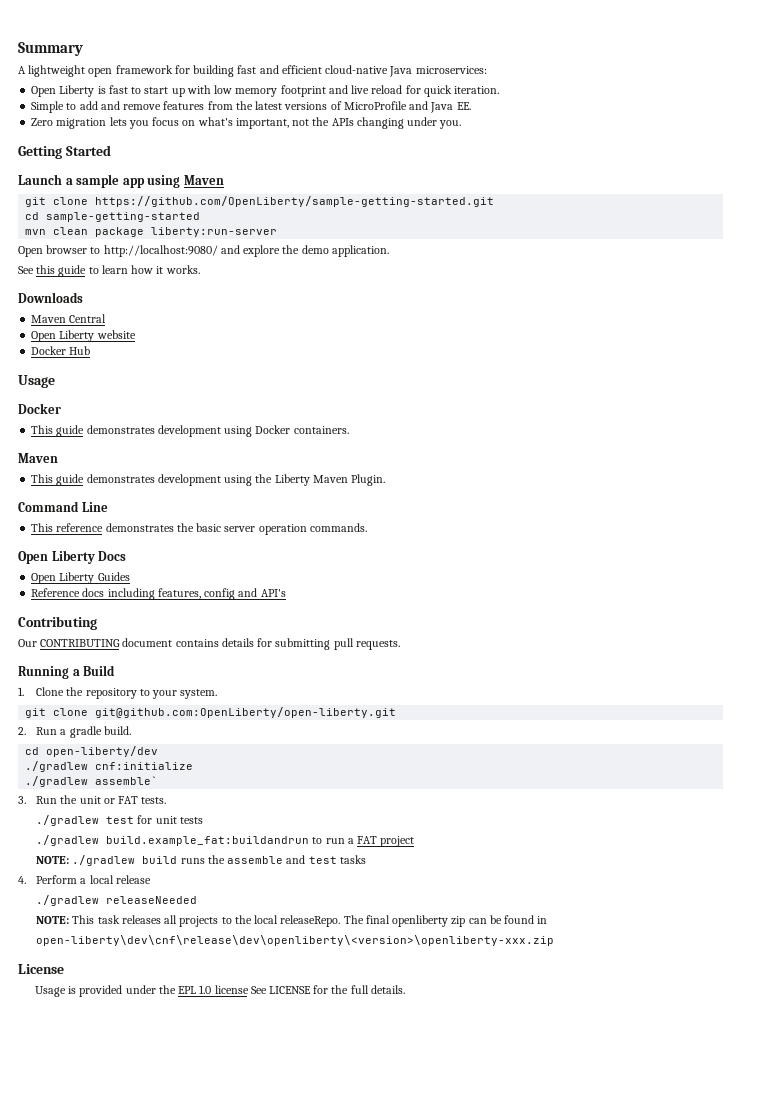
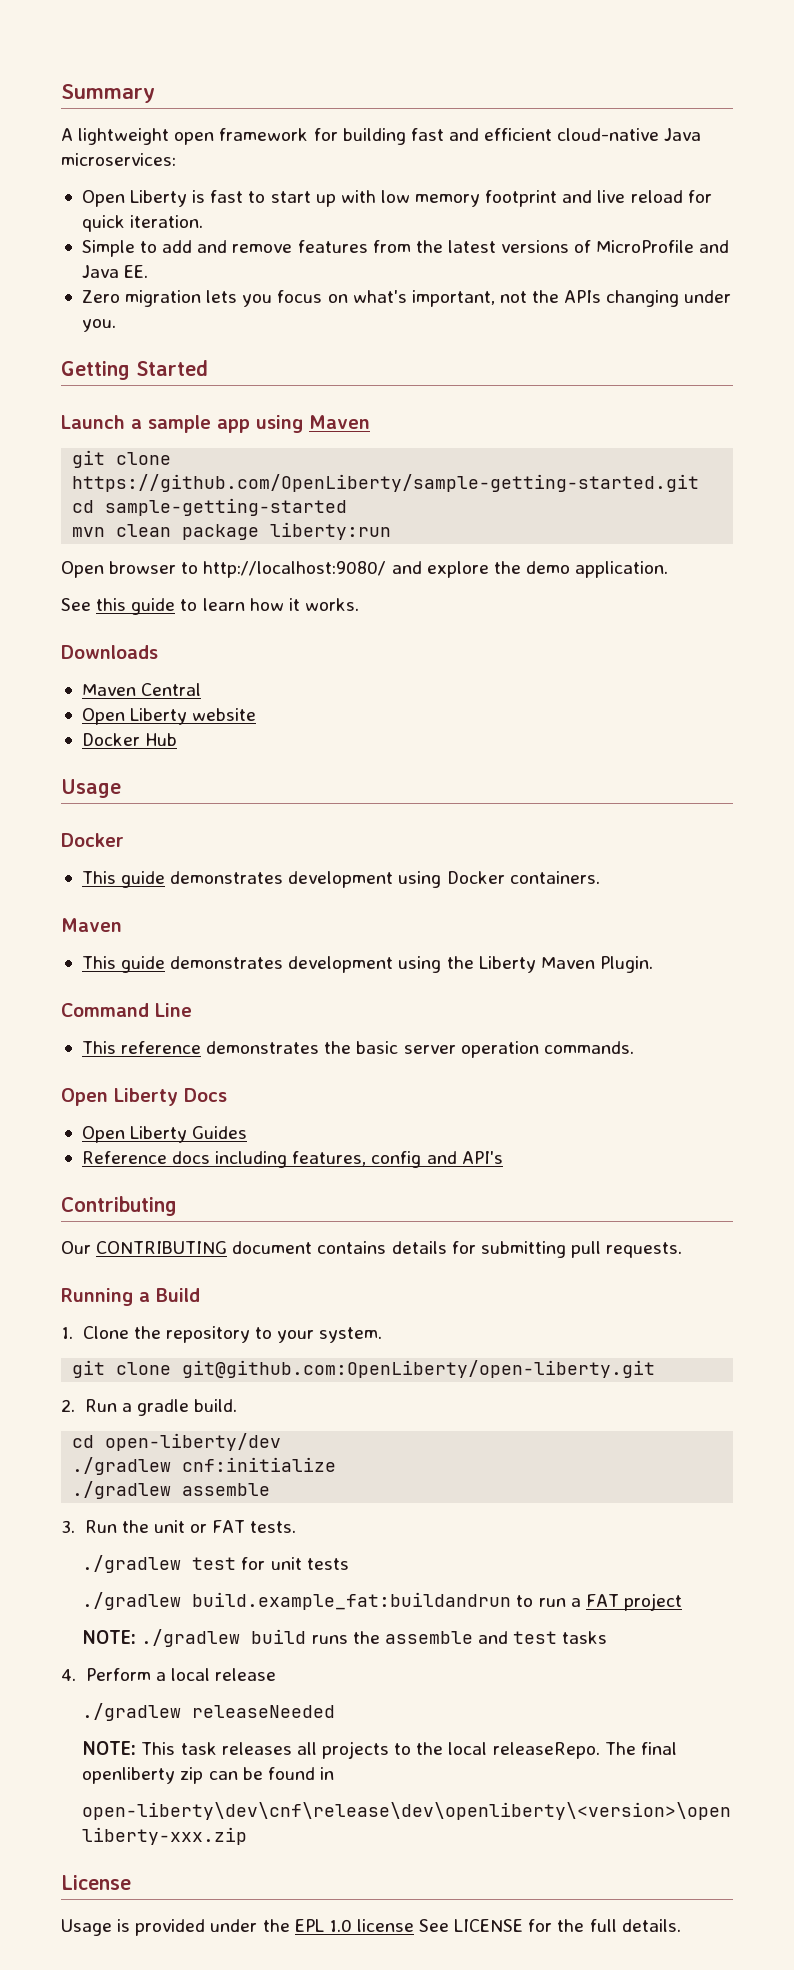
[151,227,278,237] liberty:run-server -> [270,522,392,540] liberty:run
[95,776,159,785] assemble` -> [182,1483,271,1496] assemble

